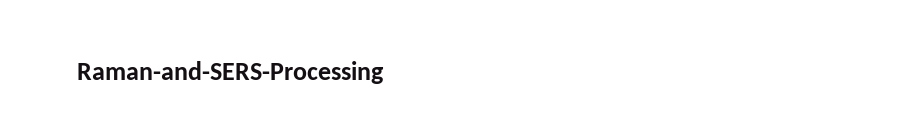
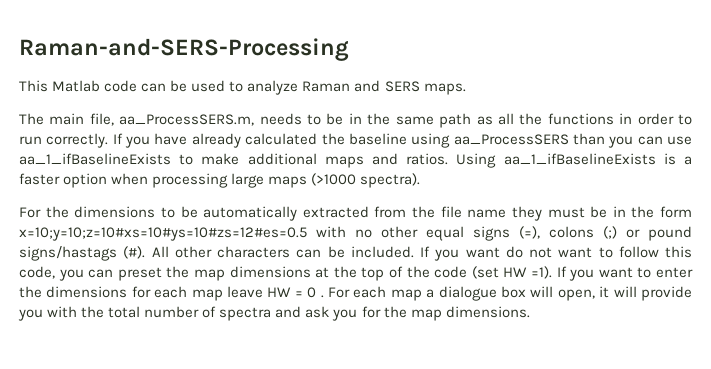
(384, 72) none -> [19,80,466,95] [19,113,692,128] [19,133,693,148] [19,153,692,168] [19,173,421,188] [19,206,692,221] [19,226,692,241] [19,246,692,261] [19,266,694,281] [19,286,692,301] [18,306,530,321] // This Matlab code can be used to analyze Raman and SERS maps. // The main file, aa_ProcessSERS.m, needs to be in the same path as all the functions in order to run correctly. If you have already calculated the baseline using aa_ProcessSERS than you can use aa_1_ifBaselineExists to make additional maps and ratios. Using aa_1_ifBaselineExists is a faster option when processing large maps (>1000 spectra). // For the dimensions to be automatically extracted from the file name they must be in the form x=10;y=10;z=10#xs=10#ys=10#zs=12#es=0.5 with no other equal signs (=), colons (;) or pound signs/hastags (#). All other characters can be included. If you want do not want to follow this code, you can preset the map dimensions at the top of the code (set HW =1). If you want to enter the dimensions for each map leave HW = 0 . For each map a dialogue box will open, it will provide you with the total number of spectra and ask you for the map dimensions.

